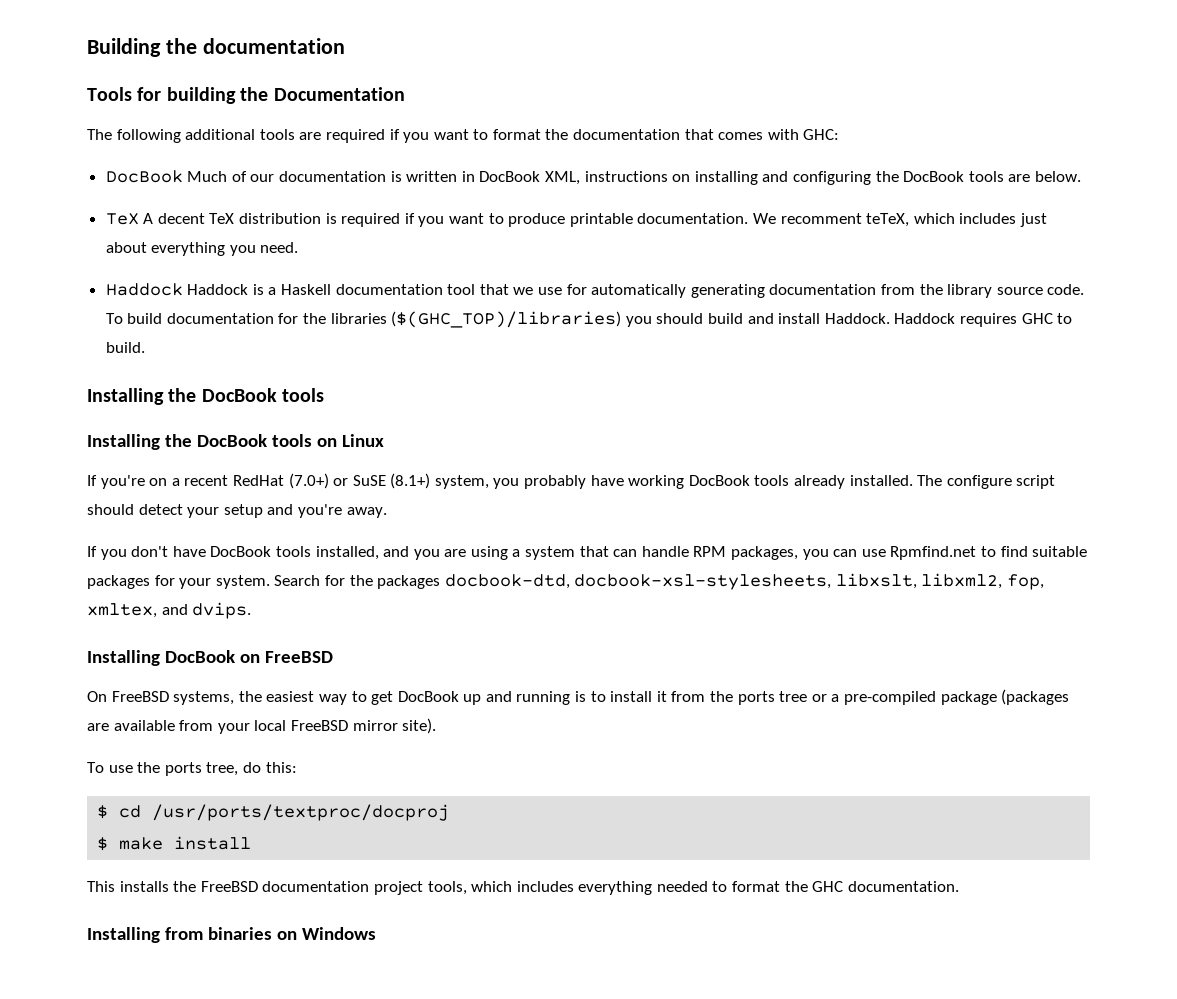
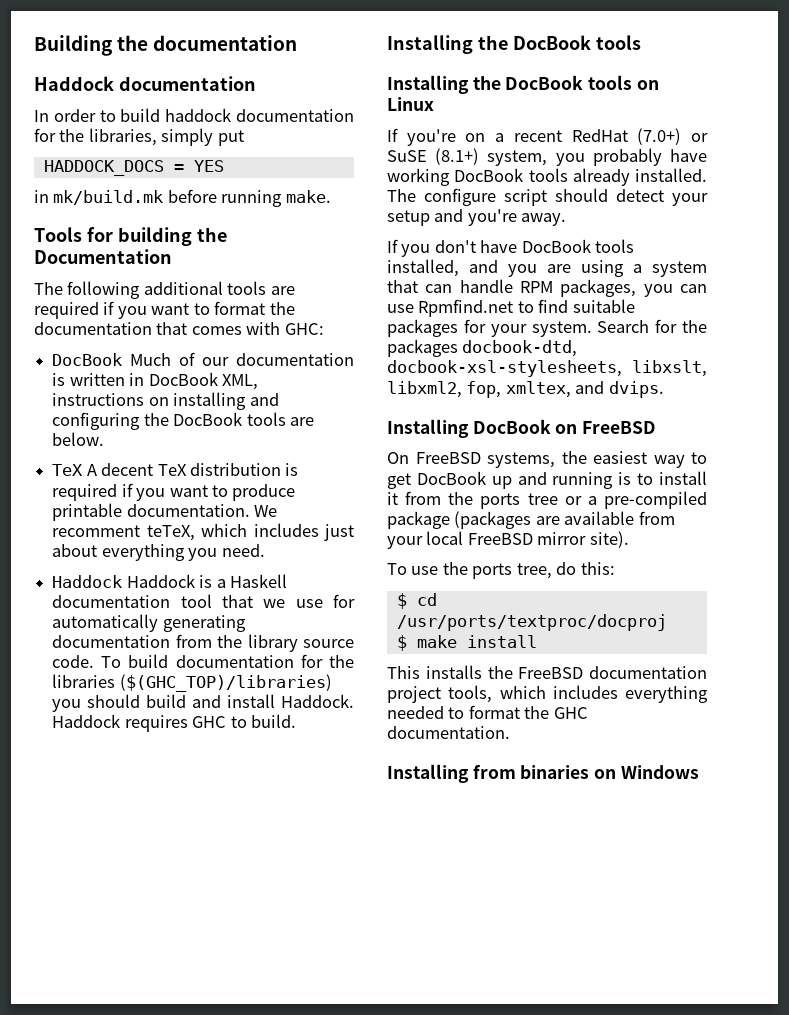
(345, 46) none -> [34,76,256,91] [34,108,354,122] [34,128,244,146] [43,160,224,176] [34,189,331,207] // Haddock documentation // In order to build haddock documentation for the libraries, simply put // HADDOCK_DOCS = YES // in mk/build.mk before running make.

